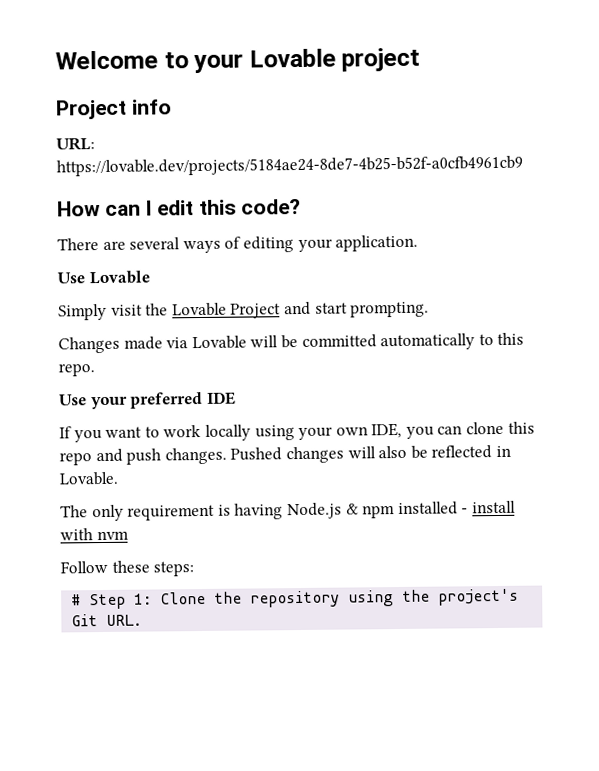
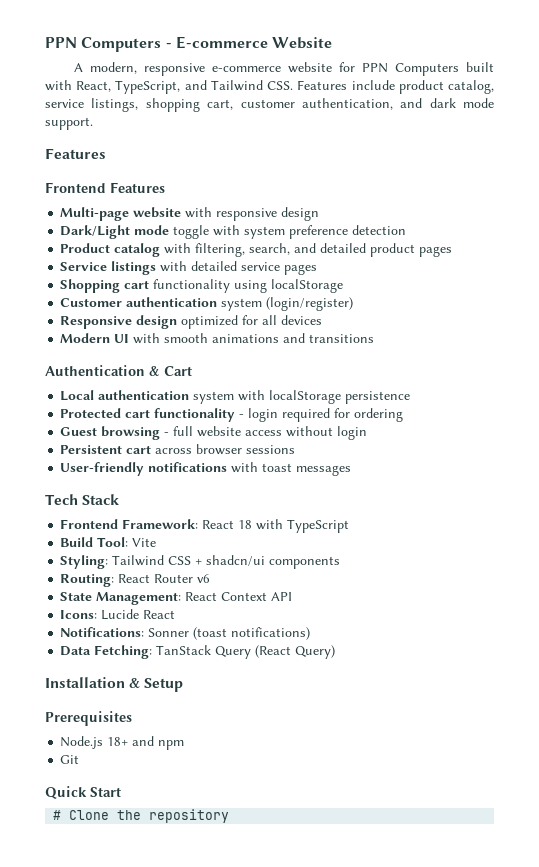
[55,47,421,74] [56,99,172,120] [56,137,95,151] [56,155,523,177] [57,198,302,217] [57,234,419,254] [57,270,150,285] [58,301,430,321] [58,332,525,354] [58,363,95,377] [59,391,236,410] [59,421,535,443] [59,445,511,466] [59,471,118,486] [60,500,516,522] [60,528,129,541] [60,560,195,577] Welcome to your Lovable project // Project info // URL: https://lovable.dev/projects/5184ae24-8de7-4b25-b52f-a0cfb4961cb9 // How can I edit this code? // There are several ways of editing your application. // Use Lovable // Simply visit the Lovable Project and start prompting. // Changes made via Lovable will be committed automatically to this repo. // Use your preferred IDE // If you want to work locally using your own IDE, you can clone this repo and push changes. Pushed changes will also be reflected in Lovable. // The only requirement is having Node.js & npm installed - install with nvm // Follow these steps: -> [45,36,333,52] [74,62,494,76] [45,80,495,94] [45,98,494,112] [45,117,93,130] [45,148,106,159] [45,182,165,193] [60,207,320,221] [60,225,407,239] [60,243,453,257] [60,261,318,275] [60,279,344,293] [60,297,354,311] [60,315,323,329] [60,333,375,344] [45,365,192,376] [60,390,411,404] [60,408,404,422] [60,426,368,440] [60,444,296,455] [60,462,352,476] [45,494,120,505] [60,519,350,533] [60,537,157,547] [60,555,341,569] [60,574,211,587] [60,592,293,605] [60,609,176,620] [60,627,311,640] [60,645,336,659] [45,677,184,692] [45,711,132,726] [60,736,185,750] [60,755,80,764] [45,786,121,799] PPN Computers - E-commerce Website // A modern, responsive e-commerce website for PPN Computers built with React, TypeScript, and Tailwind CSS. Features include product catalog, service listings, shopping cart, customer authentication, and dark mode support. // Features // Frontend Features // Multi-page website with responsive design // Dark/Light mode toggle with system preference detection // Product catalog with filtering, search, and detailed product pages // Service listings with detailed service pages // Shopping cart functionality using localStorage // Customer authentication system (login/register) // Responsive design optimized for all devices // Modern UI with smooth animations and transitions // Authentication & Cart // Local authentication system with localStorage persistence // Protected cart functionality - login required for ordering // Guest browsing - full website access without login // Persistent cart across browser sessions // User-friendly notifications with toast messages // Tech Stack // Frontend Framework: React 18 with TypeScript // Build Tool: Vite // Styling: Tailwind CSS + shadcn/ui components // Routing: React Router v6 // State Management: React Context API // Icons: Lucide React // Notifications: Sonner (toast notifications) // Data Fetching: TanStack Query (React Query) // Installation & Setup // Prerequisites // Node.js 18+ and npm // Git // Quick Start
[89,593,153,610] Step 1: -> (62, 815) none
[348,588,520,607] [71,614,143,627] using the project's Git URL. -> (230, 816) none

